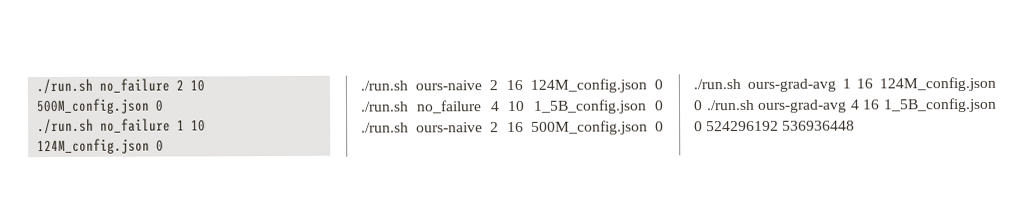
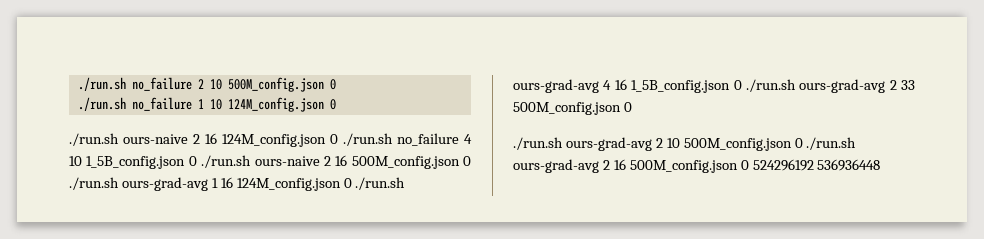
(703, 126) none -> [745,79,915,93] [513,102,632,115] [513,137,857,151] [513,159,749,173] ./run.sh ours-grad-avg 2 33 500M_config.json 0 // ./run.sh ours-grad-avg 2 10 500M_config.json 0 ./run.sh ours-grad-avg 2 16 500M_config.json 0

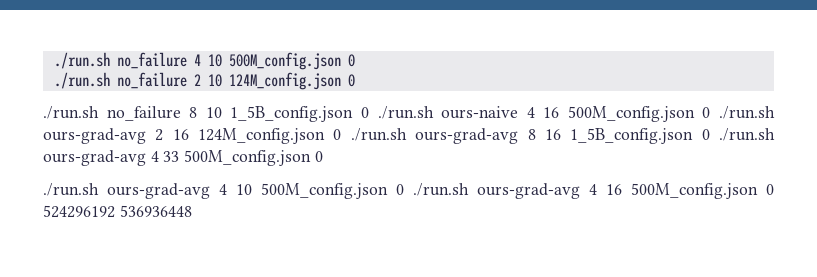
[77,77,204,91] ./run.sh no_failure 2 -> [53,52,201,69] ./run.sh no_failure 4
[197,99,204,109] 1 -> [193,74,201,86] 2
[123,134,188,144] ours-naive -> [106,106,776,122] [43,128,146,144] no_failure 8 10 1_5B_config.json 0 ./run.sh ours-naive 4 16 500M_config.json 0 ./run.sh ours-grad-avg
[397,133,472,146] [69,155,471,169] [69,177,406,191] [513,79,612,93] no_failure 4 10 1_5B_config.json 0 ./run.sh ours-naive 2 16 500M_config.json 0 ./run.sh ours-grad-avg 1 16 124M_config.json 0 ./run.sh ours-grad-avg 4 -> [415,128,536,144] ours-grad-avg 8
[889,80,897,90] 2 -> [150,151,159,162] 4
[655,138,663,148] 2 -> [219,184,227,195] 4
[602,160,610,170] 2 -> [589,184,597,195] 4

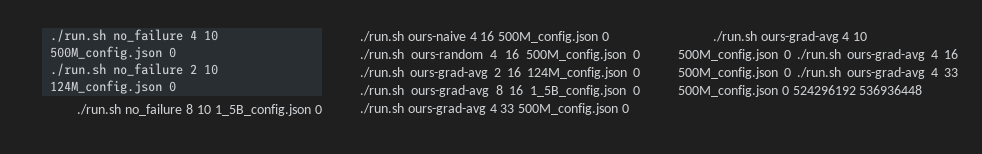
(776, 112) none -> [411,49,640,61] [360,67,404,78] ours-random 4 16 500M_config.json 0 ./run.sh
(774, 189) none -> [797,67,958,79] [678,85,789,97] ./run.sh ours-grad-avg 4 33 500M_config.json 0

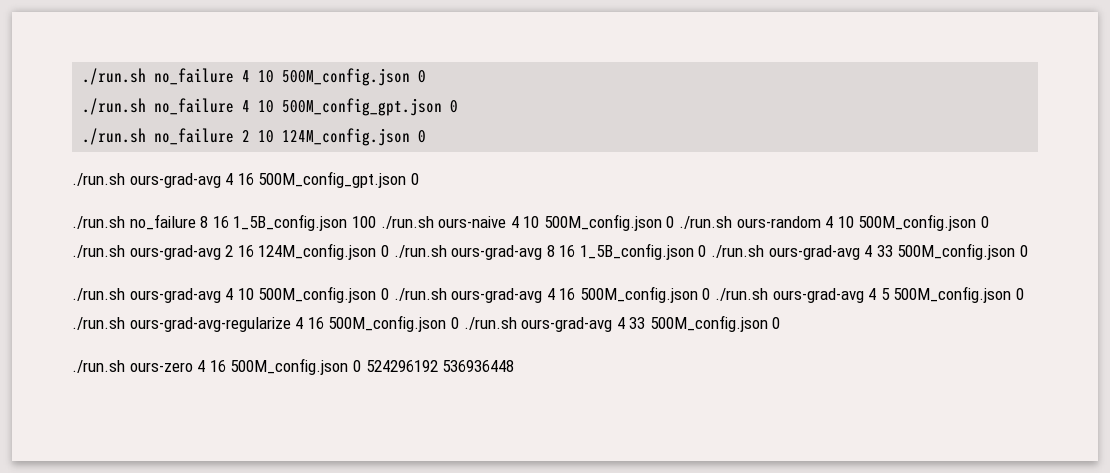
(177, 52) none -> [82,98,459,116] // ./run.sh no_failure 4 10 500M_config_gpt.json 0
(177, 86) none -> [72,171,419,188] // ./run.sh ours-grad-avg 4 16 500M_config_gpt.json 0
[196,104,322,116] 10 1_5B_config.json 0 -> [212,214,376,231] 16 1_5B_config.json 100
[480,31,495,41] 16 -> [523,216,540,228] 10
[504,49,519,59] 16 -> [837,216,854,228] 10
[944,68,958,77] 33 -> [880,286,1025,303] [72,315,781,332] [72,360,226,373] 5 500M_config.json 0 ./run.sh ours-grad-avg-regularize 4 16 500M_config.json 0 ./run.sh ours-grad-avg 4 33 500M_config.json 0 // ./run.sh ours-zero 4 16

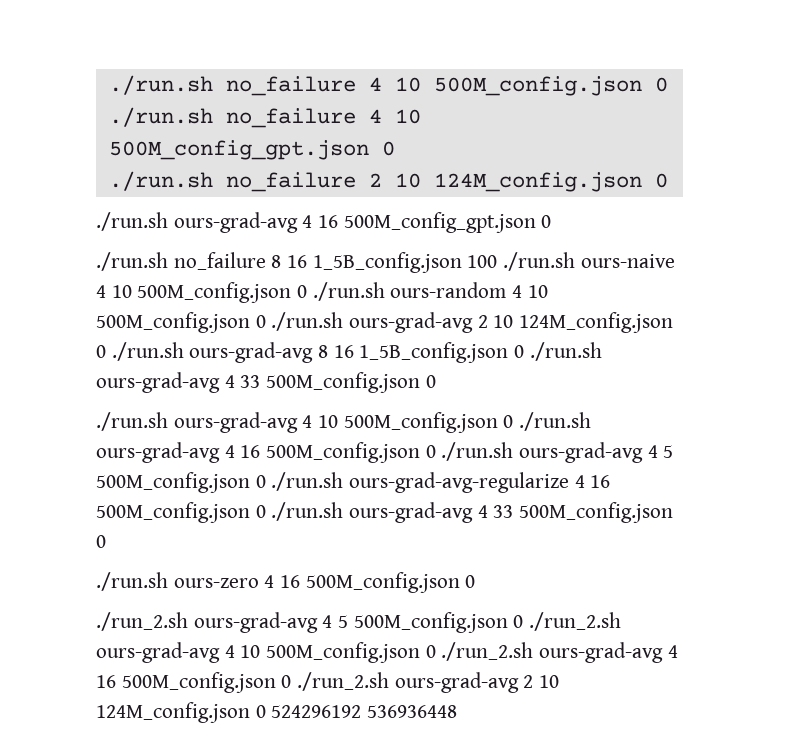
[237,245,254,257] 16 -> [493,315,514,328] 10
(361, 366) none -> [96,612,622,633] [96,642,678,663] [96,672,560,693] [96,702,266,723] // ./run_2.sh ours-grad-avg 4 5 500M_config.json 0 ./run_2.sh ours-grad-avg 4 10 500M_config.json 0 ./run_2.sh ours-grad-avg 4 16 500M_config.json 0 ./run_2.sh ours-grad-avg 2 10 124M_config.json 0

